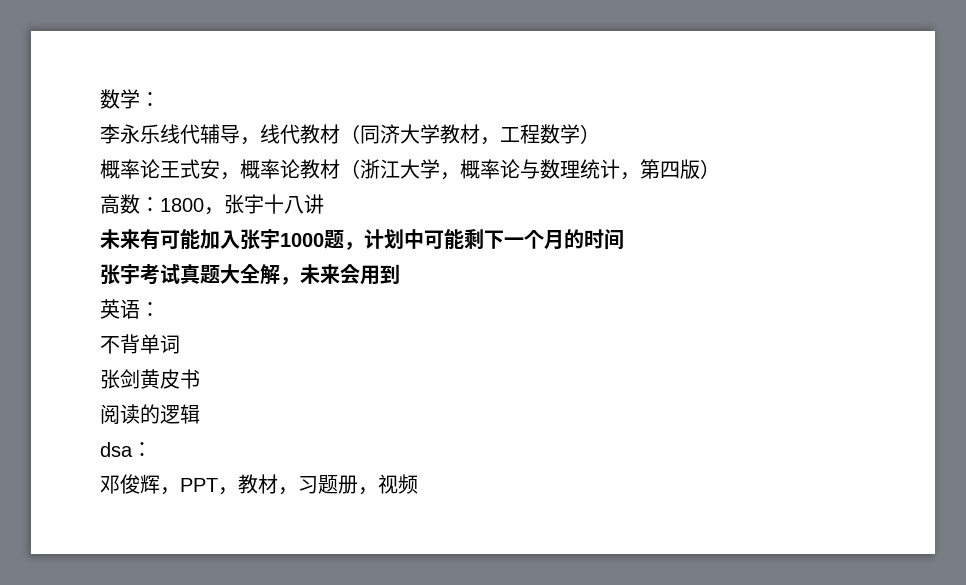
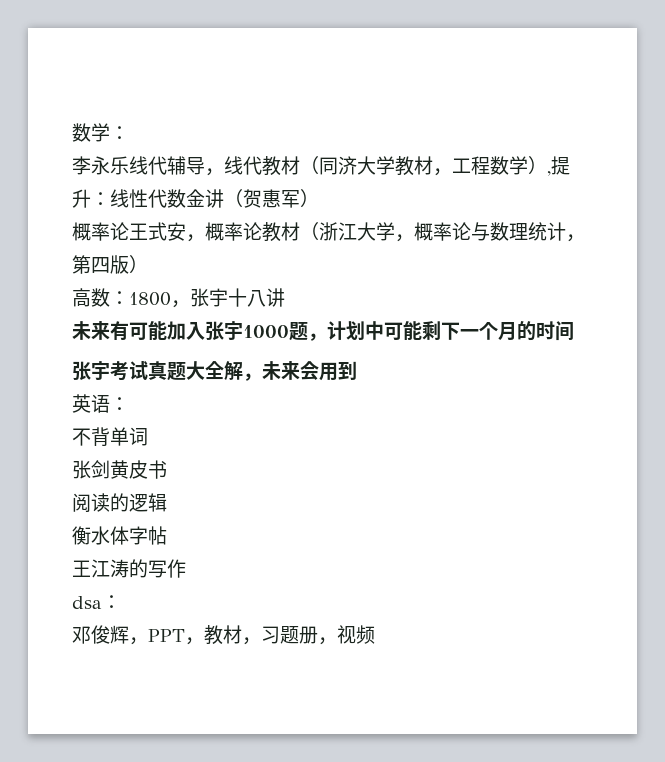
(600, 134) none -> [547,156,570,176] [72,189,319,208] ,提升：线性代数金讲（贺惠军）
(200, 414) none -> [72,526,167,545] [72,559,186,578] // 衡水体字帖 // 王江涛的写作

